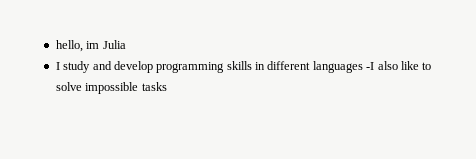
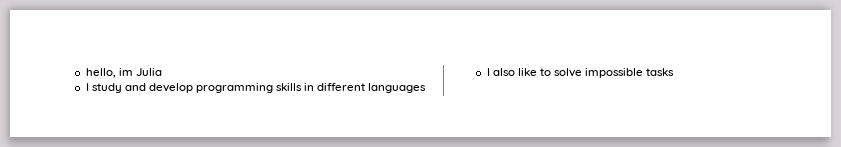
[366,62,375,70] -I -> [486,68,490,76] // I

